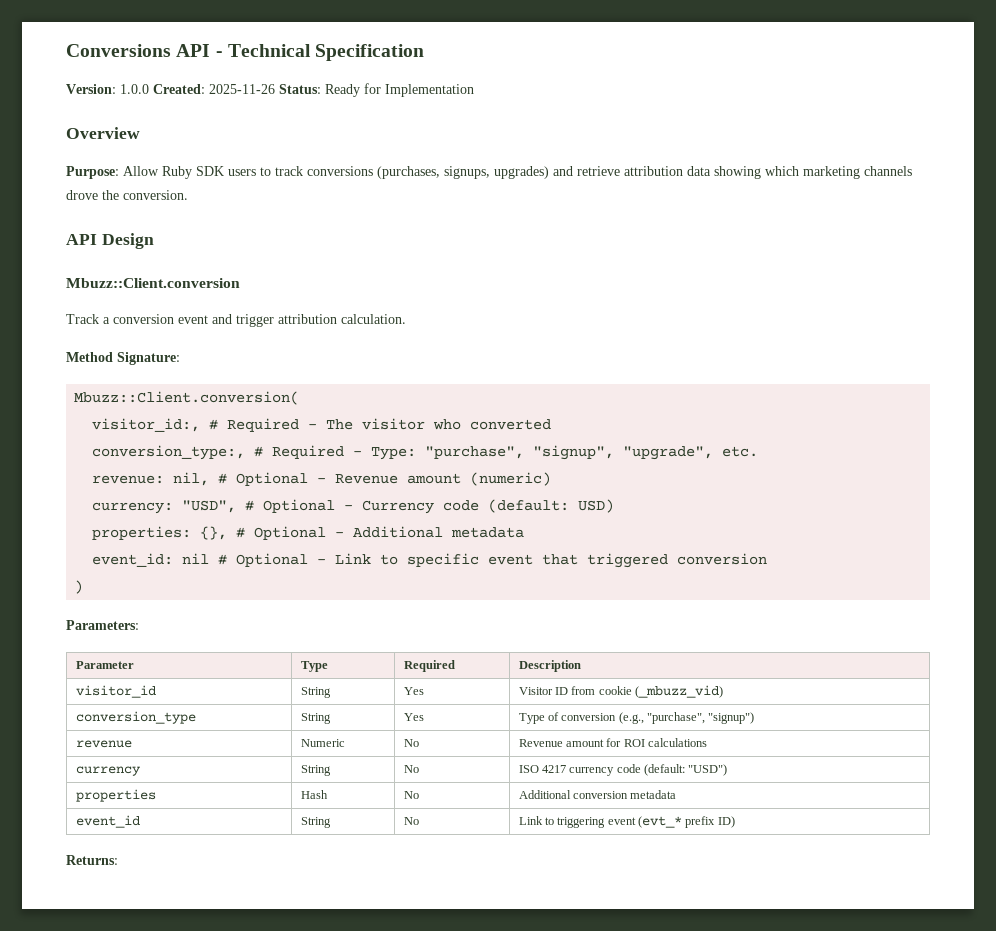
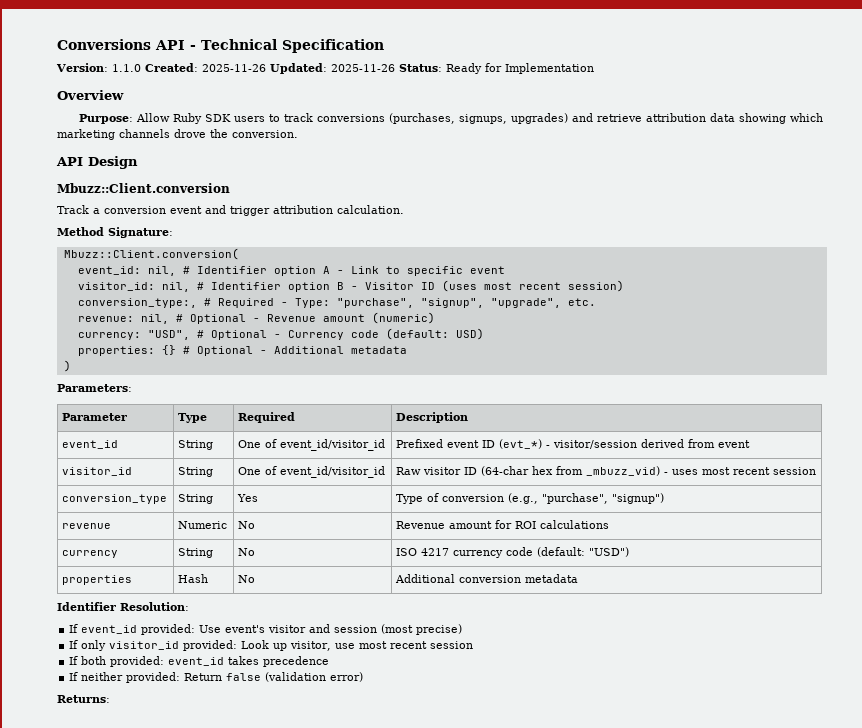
[120,84,149,94] 1.0.0 -> [112,64,141,72] 1.1.0
(275, 89) none -> [270,63,395,74] Updated: 2025-11-26
[92,418,552,432] visitor_id:, # Required - The visitor who converted -> [77,266,505,276] [77,280,624,292] event_id: nil, # Identifier option A - Link to specific event // visitor_id: nil, # Identifier option B - Visitor ID (uses most recent session)
[200,526,228,540] {}, -> [161,345,176,355] {}
[92,553,768,568] // event_id: nil # Optional - Link to specific event that triggered conversion -> (407, 350) none
[75,685,156,698] [300,687,331,698] [403,687,424,695] [518,685,724,698] visitor_id | String | Yes | Visitor ID from cookie (_mbuzz_vid) -> [62,440,119,449] [178,440,214,450] [238,439,386,451] [396,439,751,449] [62,467,133,476] [178,467,214,477] [238,466,386,478] [396,466,817,476] event_id | String | One of event_id/visitor_id | Prefixed event ID (evt_*) - visitor/session derived from event // visitor_id | String | One of event_id/visitor_id | Raw visitor ID (64-char hex from _mbuzz_vid) - uses most recent session
[75,815,140,828] [300,817,331,828] [403,817,419,825] [518,816,735,828] // event_id | String | No | Link to triggering event (evt_* prefix ID) -> [57,602,189,611] [69,624,463,635] [69,640,474,651] [69,656,330,667] [69,672,364,683] // Identifier Resolution: // If event_id provided: Use event's visitor and session (most precise) // If only visitor_id provided: Look up visitor, use most recent session // If both provided: event_id takes precedence // If neither provided: Return false (validation error)

